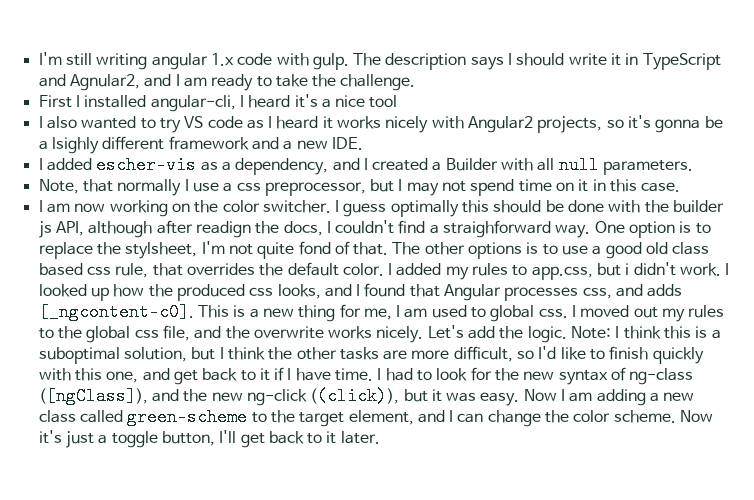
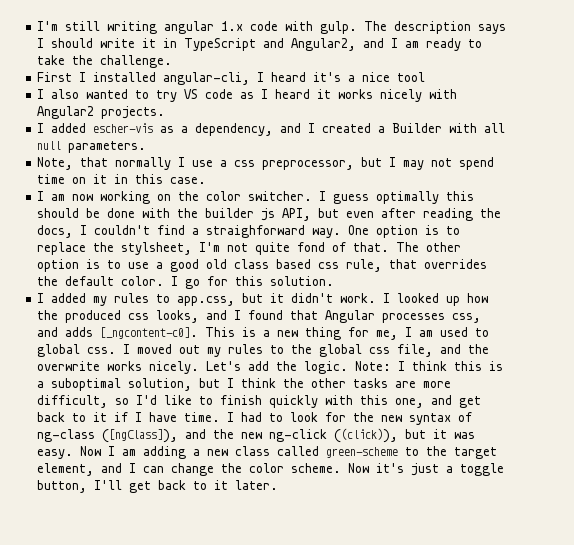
[69,74,140,91] Agnular2, -> [291,38,357,51] Angular2,
[537,115,723,133] [38,136,363,154] projects, so it's gonna be a lsighly different framework and a new IDE. -> [101,106,166,119] projects.
[88,220,251,238] although after readign -> [318,208,474,221] but even after reading
[468,242,523,259] options -> [37,259,80,272] option
(393, 269) none -> [185,276,335,289] [37,293,45,303] go for this solution. // I
[625,263,630,275] i -> [270,293,285,303] it

